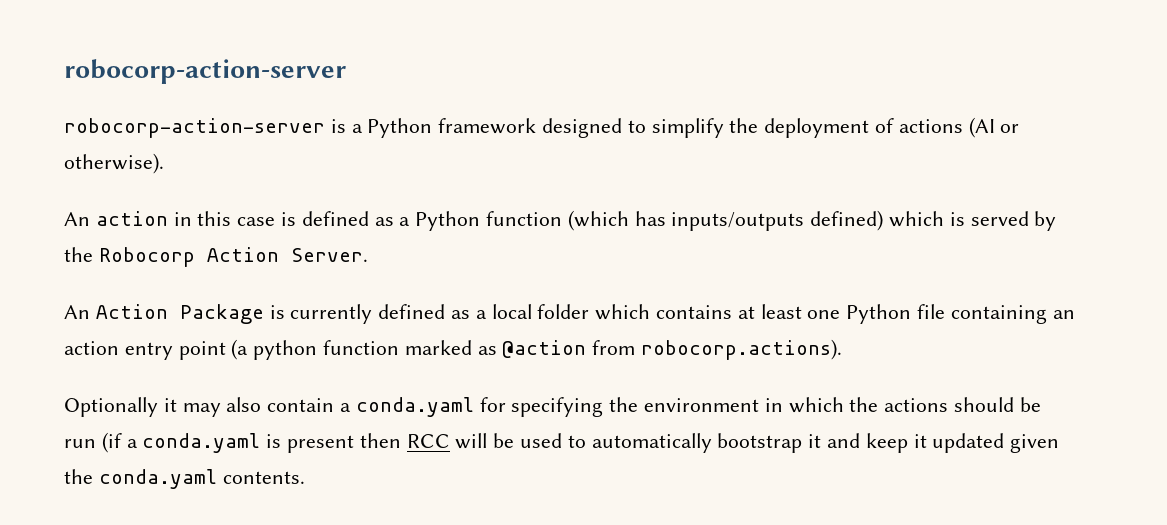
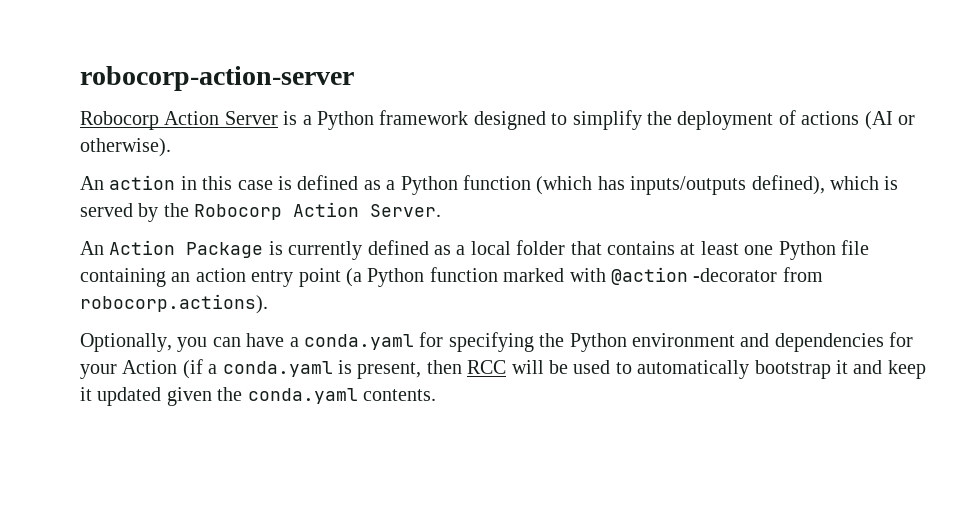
[64,118,325,138] robocorp-action-server -> [80,111,278,130] Robocorp Action Server
[810,210,884,231] defined) -> [751,175,825,195] defined),
[595,304,651,320] which -> [570,241,602,255] that
[253,340,318,360] python -> [367,268,425,287] Python
[477,340,587,358] as @action -> [569,267,778,285] with @action -decorator
[64,397,335,417] Optionally it may also contain -> [80,333,285,352] Optionally, you can have
[644,397,1041,413] [64,439,96,448] environment in which the actions should be run -> [569,332,914,352] [80,360,178,379] Python environment and dependencies for your Action
[287,435,355,453] present -> [357,362,422,379] present,

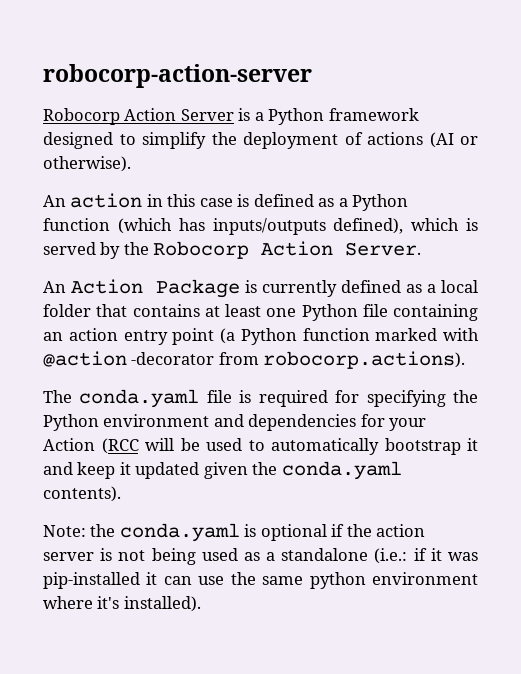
[80,333,414,352] Optionally, you can have a conda.yaml -> [43,389,328,408] The conda.yaml file is required
[182,359,507,379] (if a conda.yaml is present, then RCC -> [101,438,139,454] (RCC
[363,389,436,401] contents. -> [43,486,121,502] [43,523,426,542] [43,548,479,565] [43,572,478,589] [43,596,201,612] contents). // Note: the conda.yaml is optional if the action server is not being used as a standalone (i.e.: if it was pip-installed it can use the same python environment where it's installed).

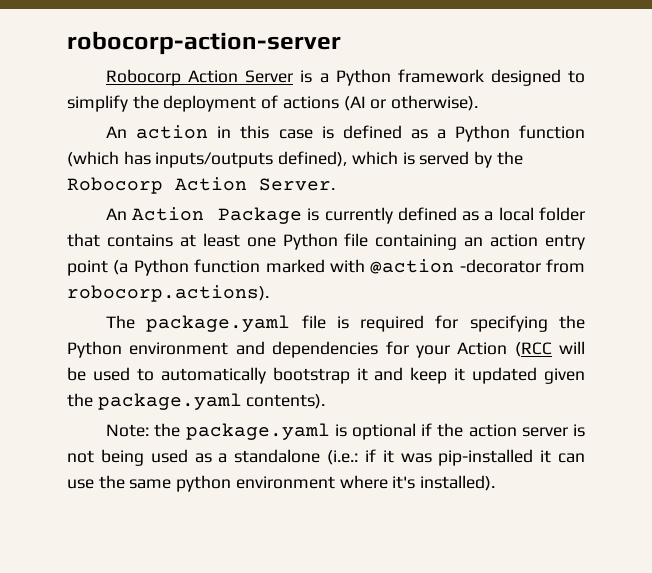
[79,389,200,408] conda.yaml -> [146,315,291,332] package.yaml
[281,461,402,480] conda.yaml -> [97,393,242,410] package.yaml
[119,523,240,542] conda.yaml -> [185,423,330,440] package.yaml

